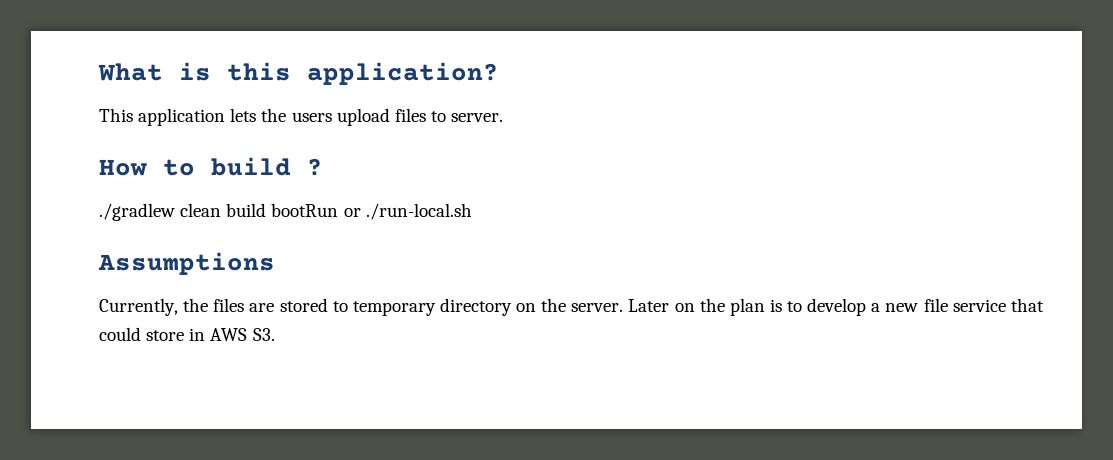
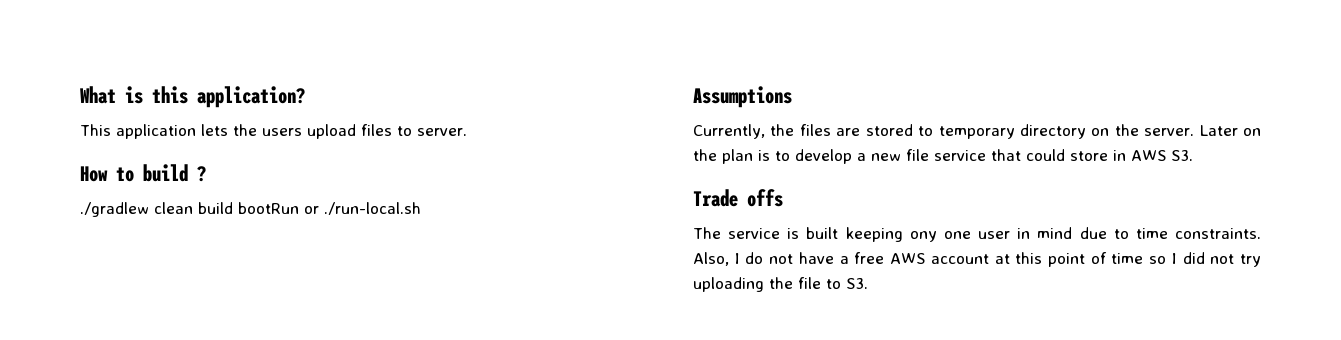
(275, 334) none -> [693,189,783,207] [693,227,1261,242] [693,252,1261,267] [693,277,868,292] // Trade offs // The service is built keeping ony one user in mind due to time constraints. Also, I do not have a free AWS account at this point of time so I did not try uploading the file to S3.

